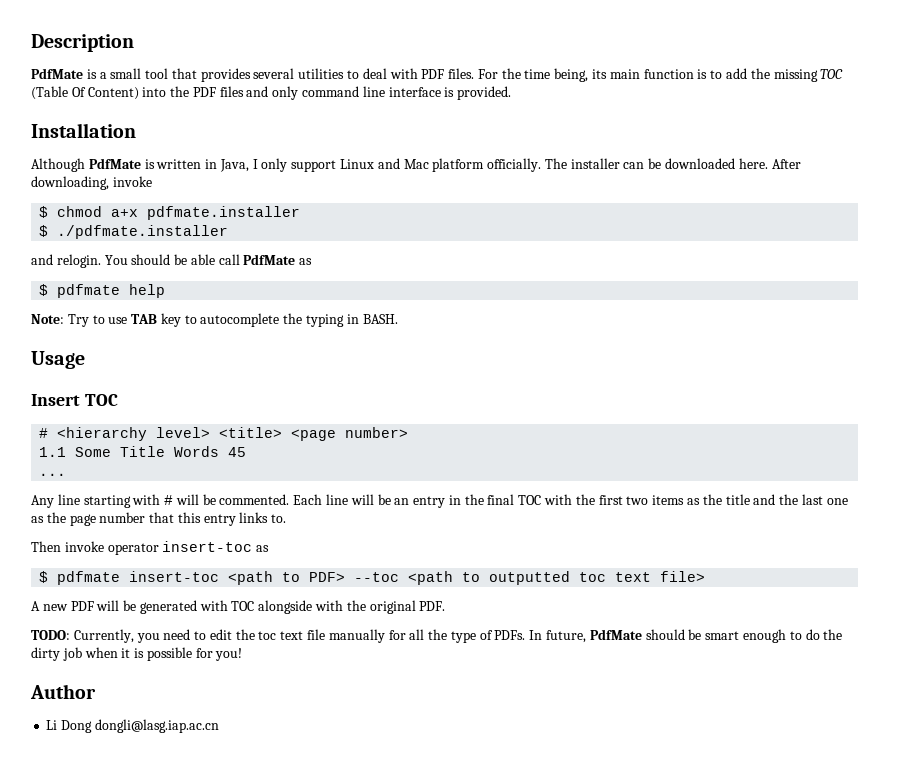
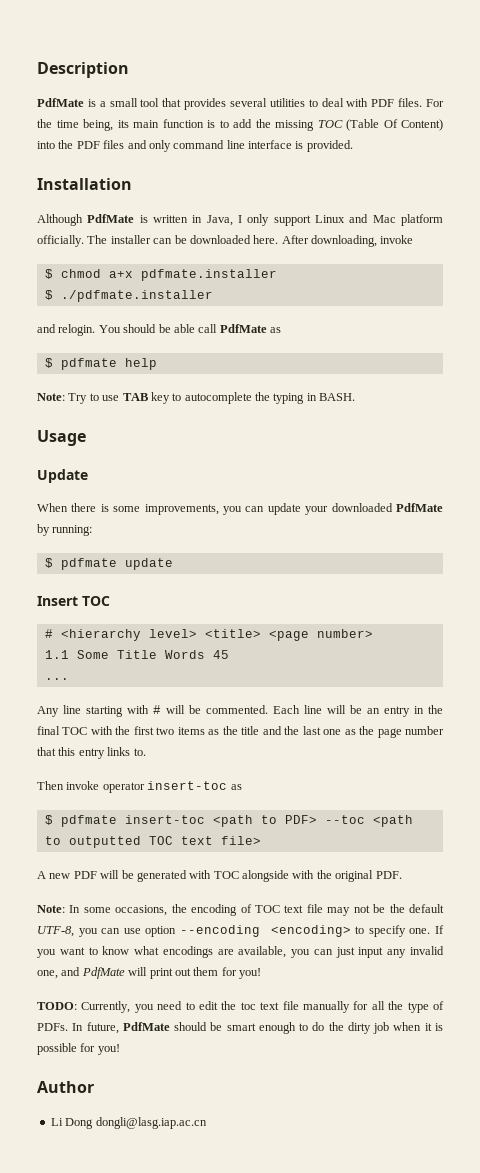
(85, 360) none -> [37,469,88,483] [37,503,443,515] [37,524,93,536] [44,558,173,570] // Update // When there is some improvements, you can update your downloaded PdfMate by running: // $ pdfmate update
[579,572,607,582] toc -> [148,836,173,845] TOC
(446, 606) none -> [37,904,444,916] [37,925,444,937] [37,946,445,958] [37,967,261,979] // Note: In some occasions, the encoding of TOC text file may not be the default UTF-8, you can use option --encoding <encoding> to specify one. If you want to know what encodings are available, you can just input any invalid one, and PdfMate will print out them for you!

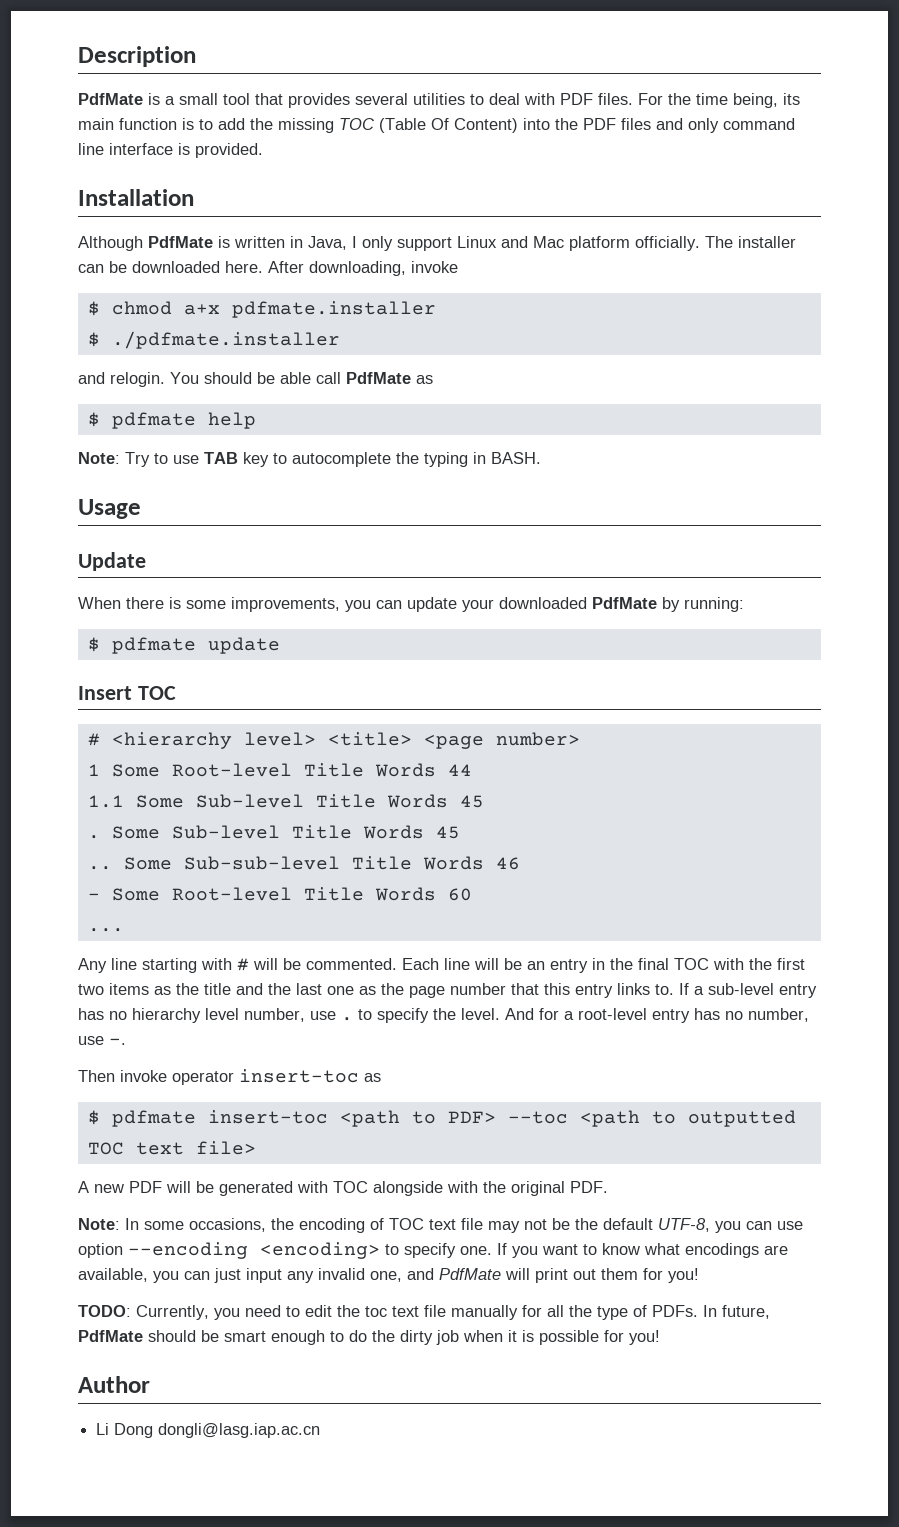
(373, 633) none -> [87,763,472,777] // 1 Some Root-level Title Words 44
[116,650,229,659] Title Words 45 -> [195,794,484,808] [87,825,460,839] [87,856,520,870] [87,887,472,901] Sub-level Title Words 45 // . Some Sub-level Title Words 45 // .. Some Sub-sub-level Title Words 46 // - Some Root-level Title Words 60
(146, 752) none -> [679,983,817,998] [78,1008,809,1023] [78,1036,126,1045] If a sub-level entry has no hierarchy level number, use . to specify the level. And for a root-level entry has no number, use -.

